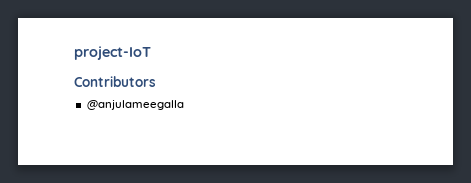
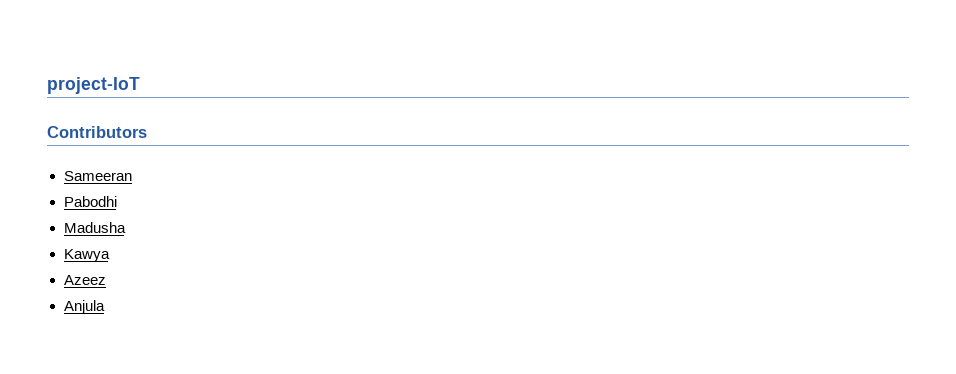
[86,100,184,110] @anjulameegalla -> [63,171,132,181] [63,196,117,207] [63,222,126,233] [63,249,110,262] [63,275,106,285] [63,300,105,314] Sameeran // Pabodhi // Madusha // Kawya // Azeez // Anjula

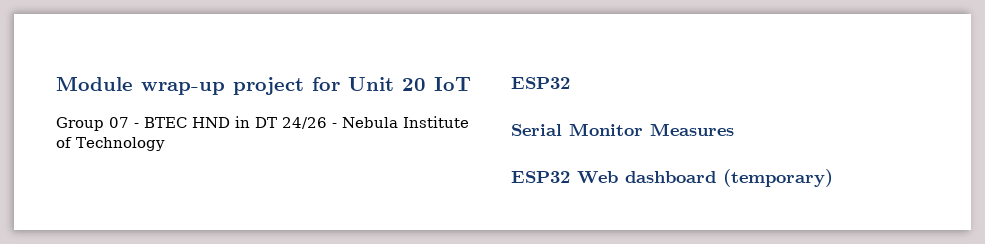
[47,77,140,94] [47,126,147,138] [63,171,132,181] [63,196,117,207] [63,222,126,233] [63,249,110,262] [63,275,106,285] [63,300,105,314] project-IoT // Contributors // Sameeran // Pabodhi // Madusha // Kawya // Azeez // Anjula -> [56,76,471,95] [56,116,469,131] [56,137,165,151] [511,77,570,89] [511,123,734,136] [511,169,833,187] Module wrap-up project for Unit 20 IoT // Group 07 - BTEC HND in DT 24/26 - Nebula Institute of Technology // ESP32 // Serial Monitor Measures // ESP32 Web dashboard (temporary)

